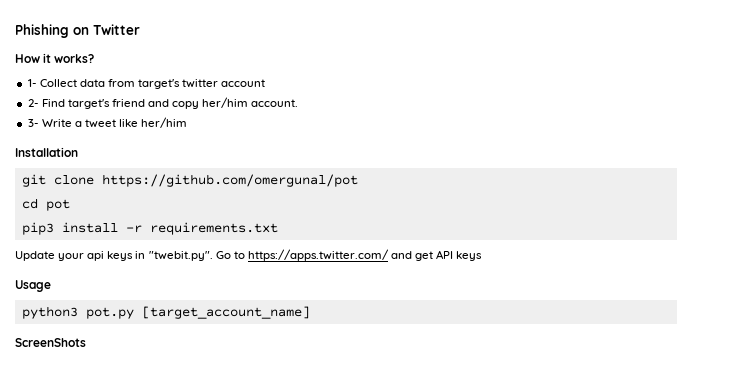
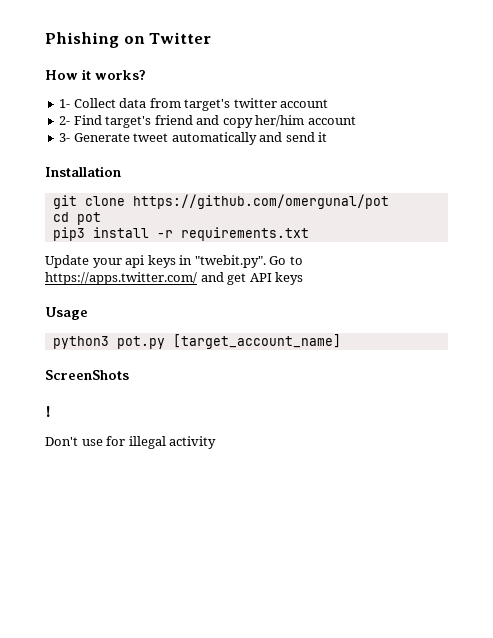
[251,99,299,107] account. -> [307,116,356,125] account
[41,117,188,128] Write a tweet like her/him -> [73,132,328,145] Generate tweet automatically and send it
(86, 342) none -> [45,406,50,417] [45,436,217,449] // ! // Don't use for illegal activity

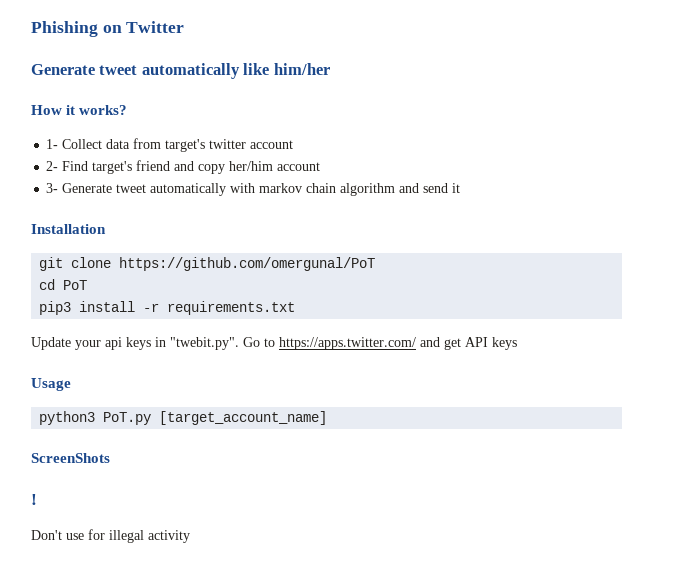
(212, 38) none -> [31,63,330,79] // Generate tweet automatically like him/her
(257, 138) none -> [230,183,396,196] with markov chain algorithm
[132,194,389,209] https://github.com/omergunal/pot -> [119,257,376,271] https://github.com/omergunal/PoT
[76,212,101,225] pot -> [63,280,88,290] PoT
[116,336,165,349] pot.py -> [103,412,152,425] PoT.py

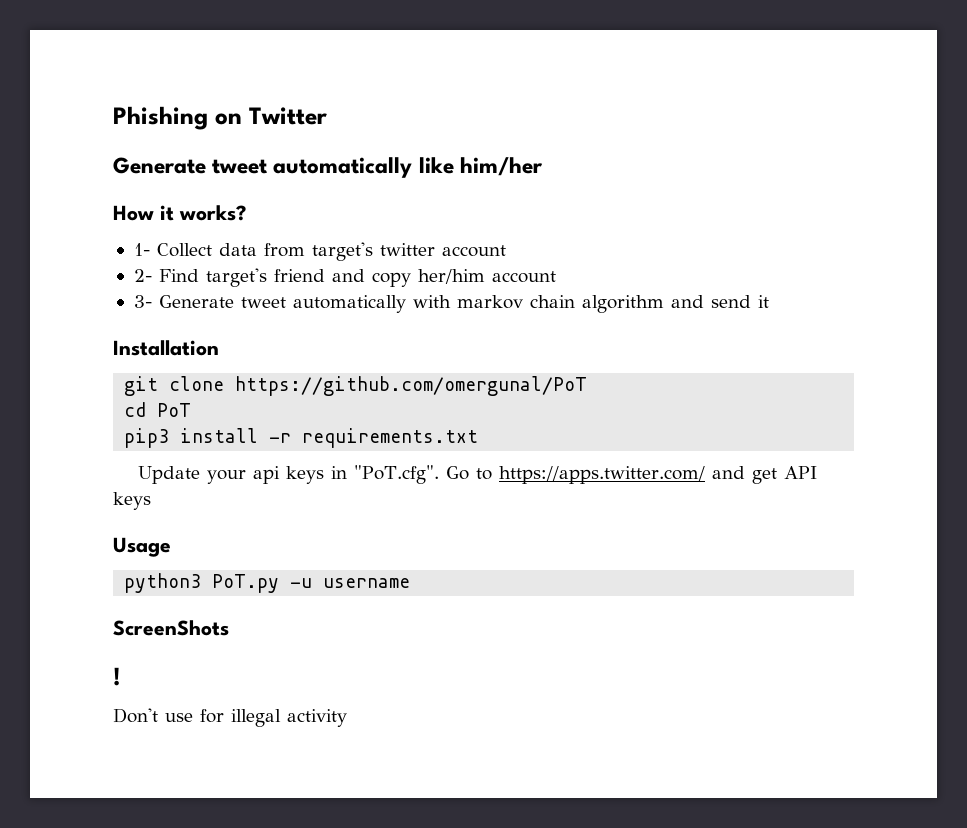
[170,337,239,350] "twebit.py". -> [354,465,440,484] "PoT.cfg".
[159,411,328,425] [target_account_name] -> [290,578,411,588] -u username

